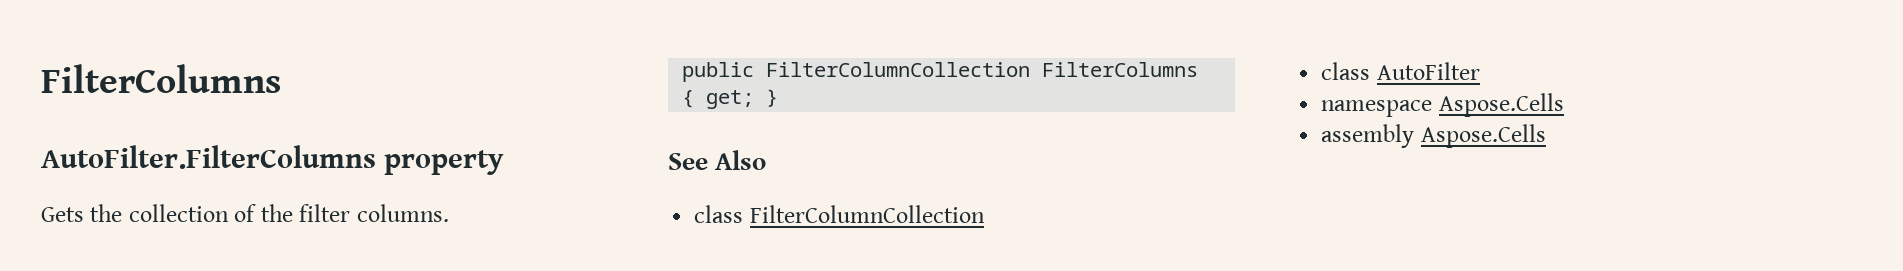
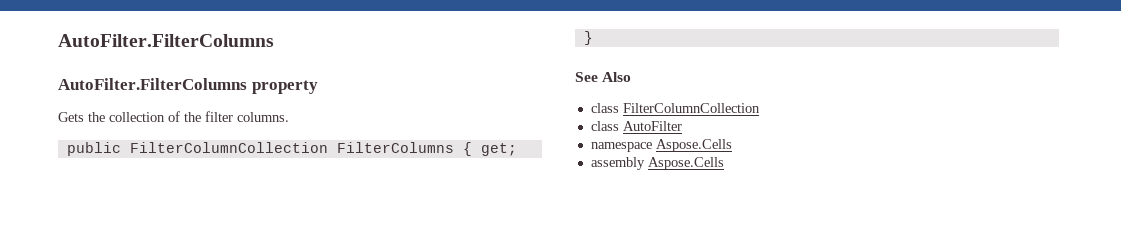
[41,64,281,93] FilterColumns -> [58,34,274,47] AutoFilter.FilterColumns

